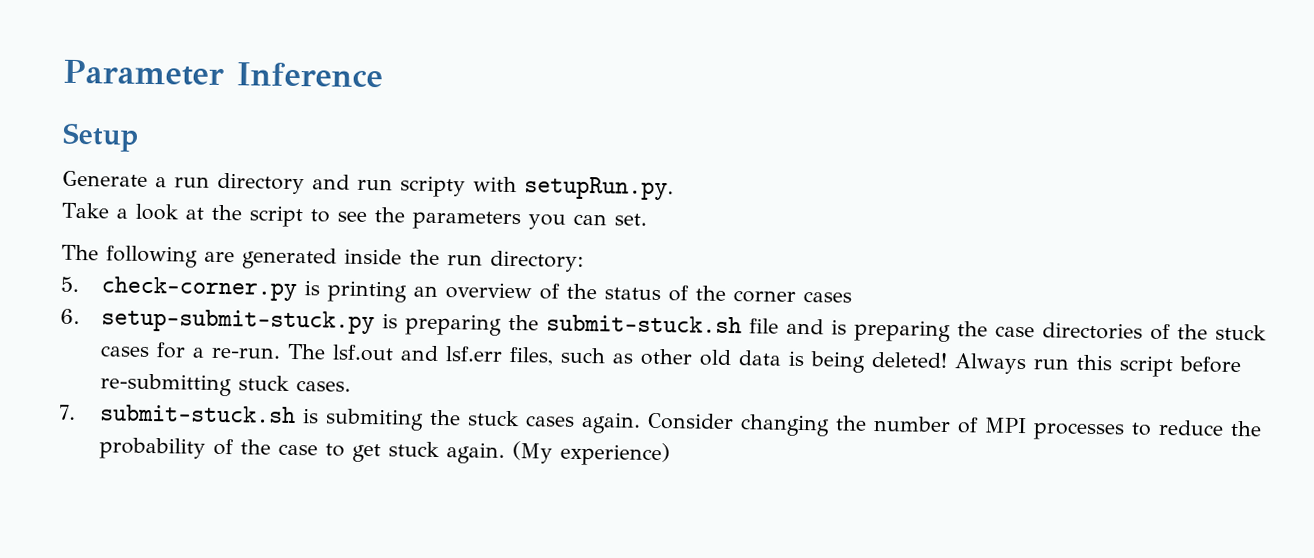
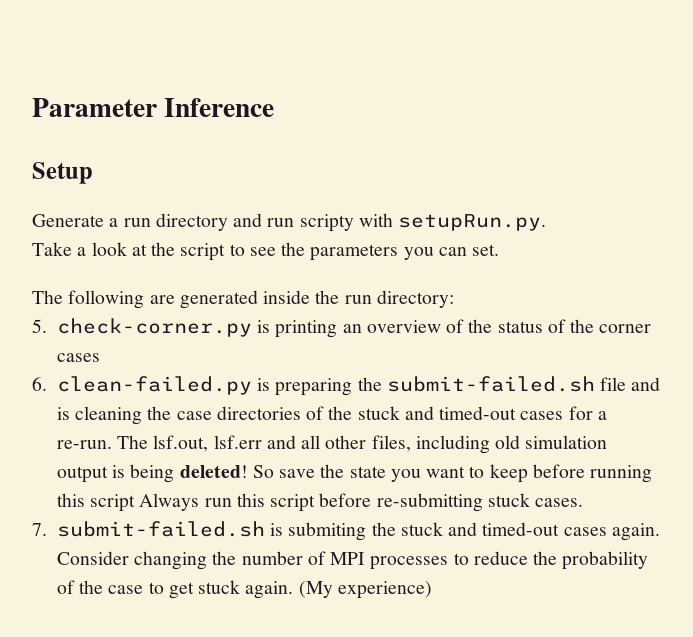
[100,308,742,336] setup-submit-stuck.py is preparing the submit-stuck.sh -> [56,376,595,396] clean-failed.py is preparing the submit-failed.sh
[853,319,951,343] preparing -> [75,406,143,425] cleaning
(1267, 332) none -> [404,406,517,420] and timed-out
[331,344,948,373] lsf.out and lsf.err files, such as other old data is being deleted! -> [153,435,608,454] [56,464,653,483] [56,493,136,512] lsf.out, lsf.err and all other files, including old simulation output is being deleted! So save the state you want to keep before running this script
[98,404,296,424] submit-stuck.sh -> [56,521,265,537] submit-failed.sh
(520, 418) none -> [448,522,560,536] and timed-out

